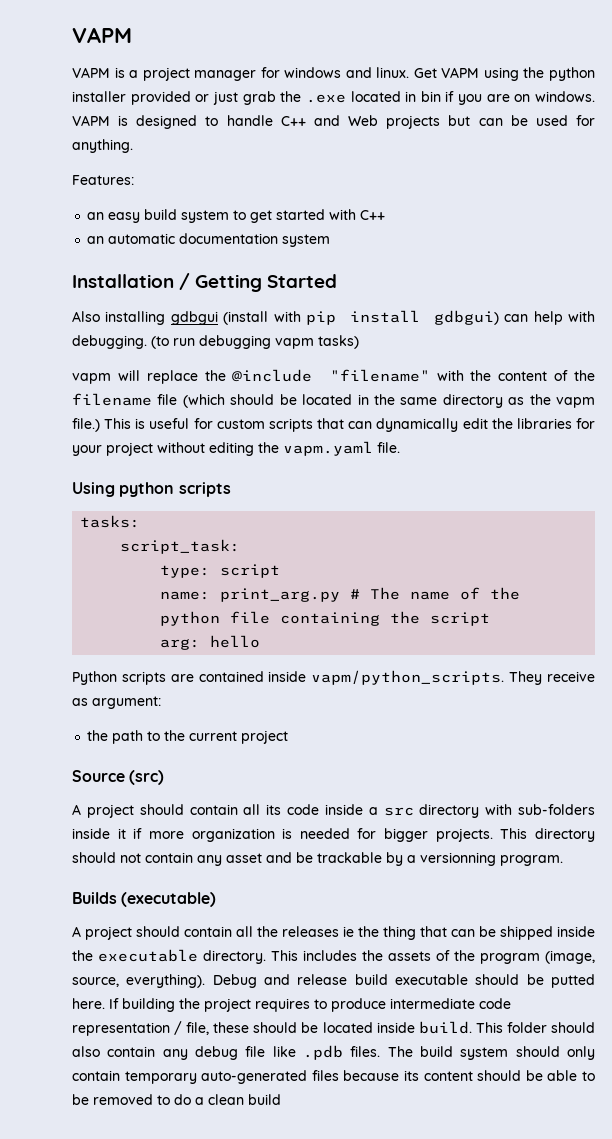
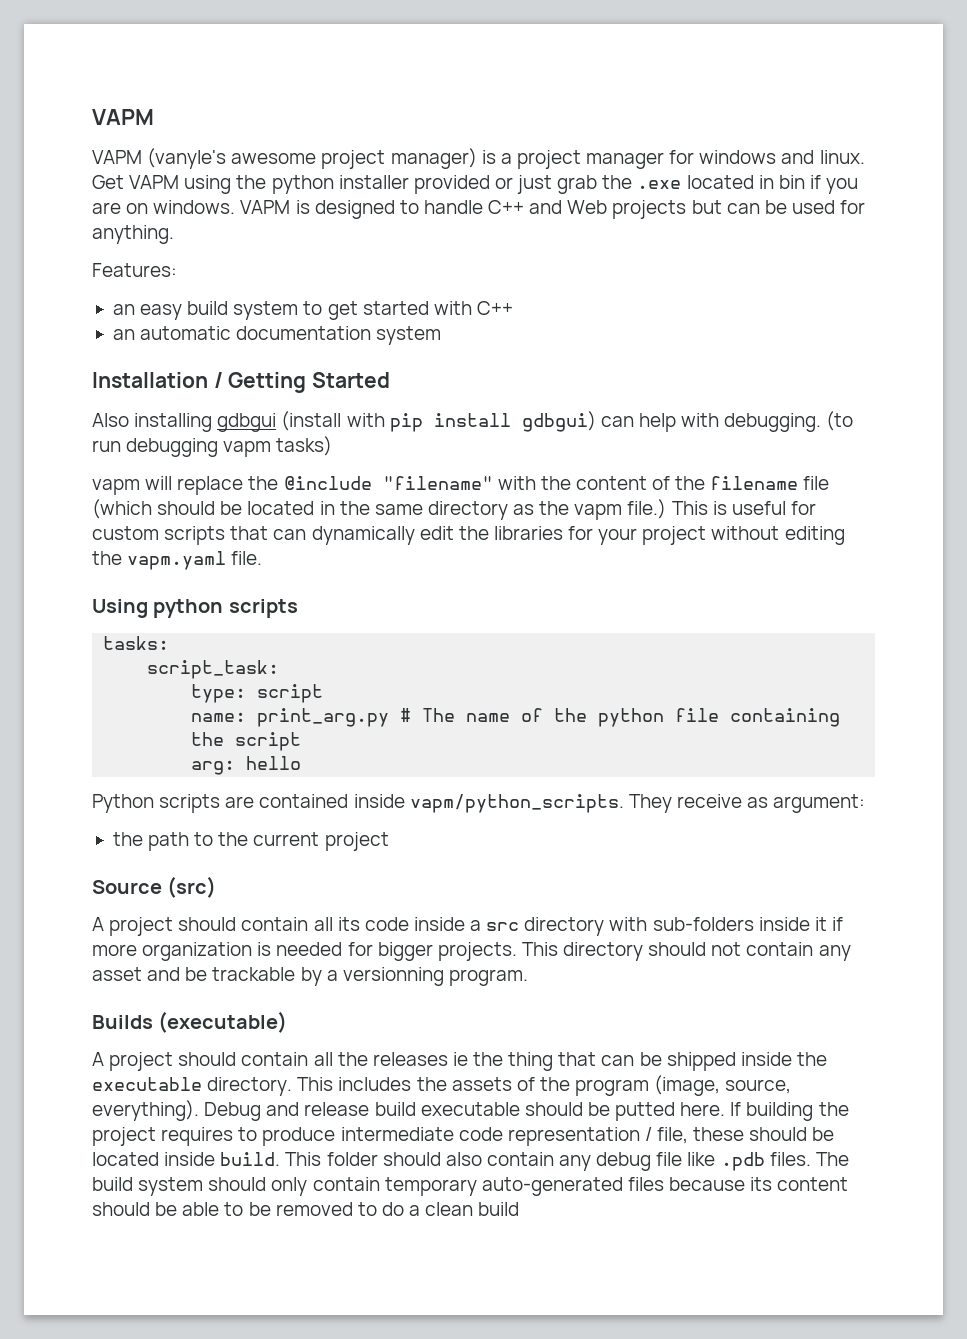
(110, 72) none -> [147,148,477,169] (vanyle's awesome project manager)

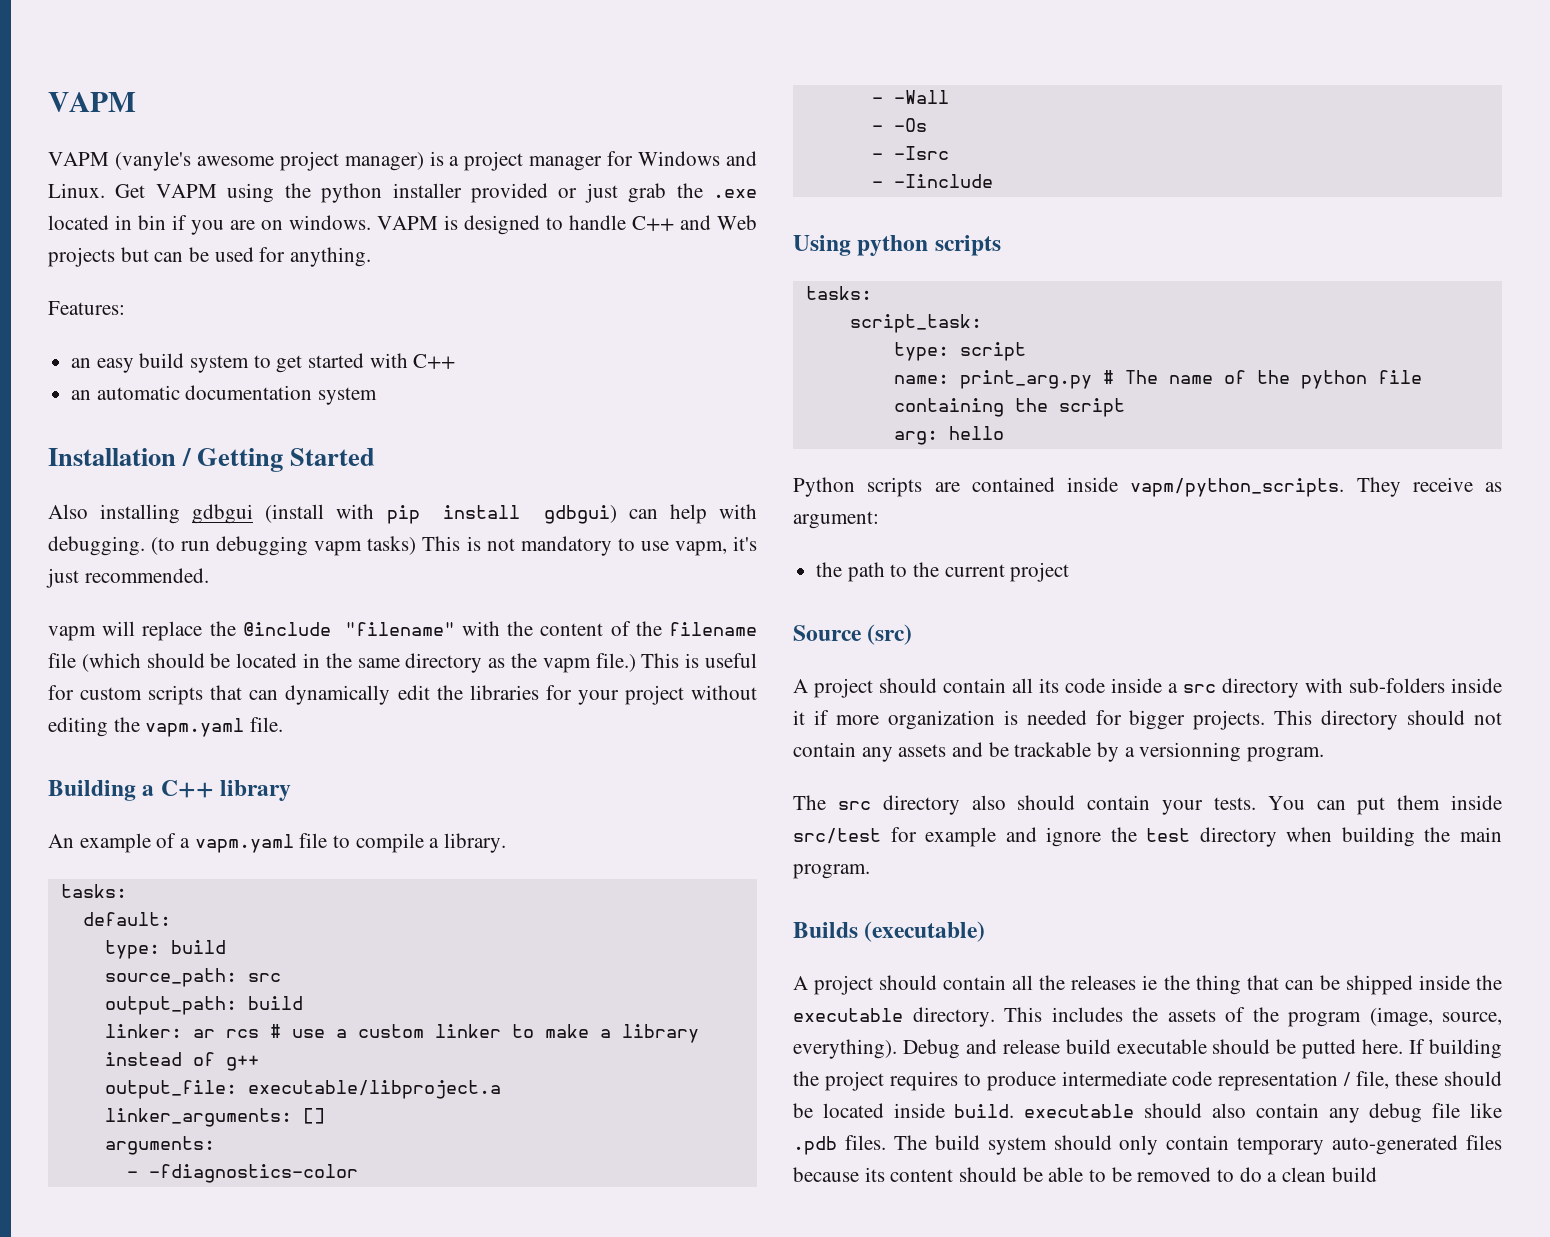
[699,150,865,164] windows and linux. -> [638,151,758,166] [48,183,105,198] Windows and Linux.
(333, 446) none -> [422,536,758,556] [46,568,209,588] This is not mandatory to use vapm, it's just recommended.
(263, 558) none -> [48,780,292,801] [48,833,507,853] [60,884,127,898] [82,912,171,926] [104,940,226,959] [104,968,281,987] [104,996,303,1015] [104,1024,699,1043] [104,1052,259,1071] [104,1080,501,1099] [104,1108,325,1127] [104,1136,215,1155] [126,1164,358,1183] [871,90,949,104] [871,118,927,132] [871,146,949,160] [871,174,993,188] // Building a C++ library // An example of a vapm.yaml file to compile a library. // tasks: // default: // type: build // source_path: src // output_path: build // linker: ar rcs # use a custom linker to make a library instead of g++ // output_file: executable/libproject.a // linker_arguments: [] // arguments: // - -fdiagnostics-color // - -Wall // - -Os // - -Isrc // - -Iinclude
[92,967,142,981] asset -> [898,744,947,757] assets
(528, 977) none -> [793,795,1502,815] [793,827,1502,847] [793,864,870,879] // The src directory also should contain your tests. You can put them inside src/test for example and ignore the test directory when building the main program.
[285,1152,378,1166] This folder -> [1024,1104,1135,1118] executable

